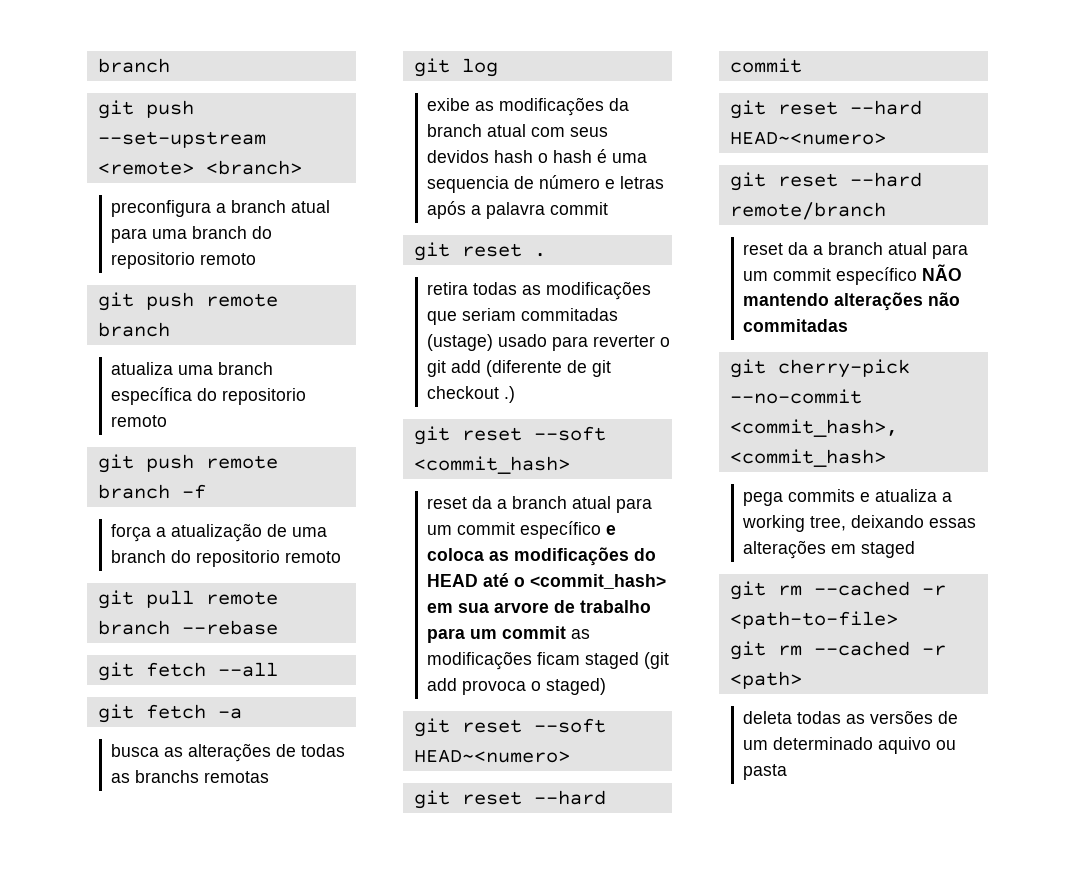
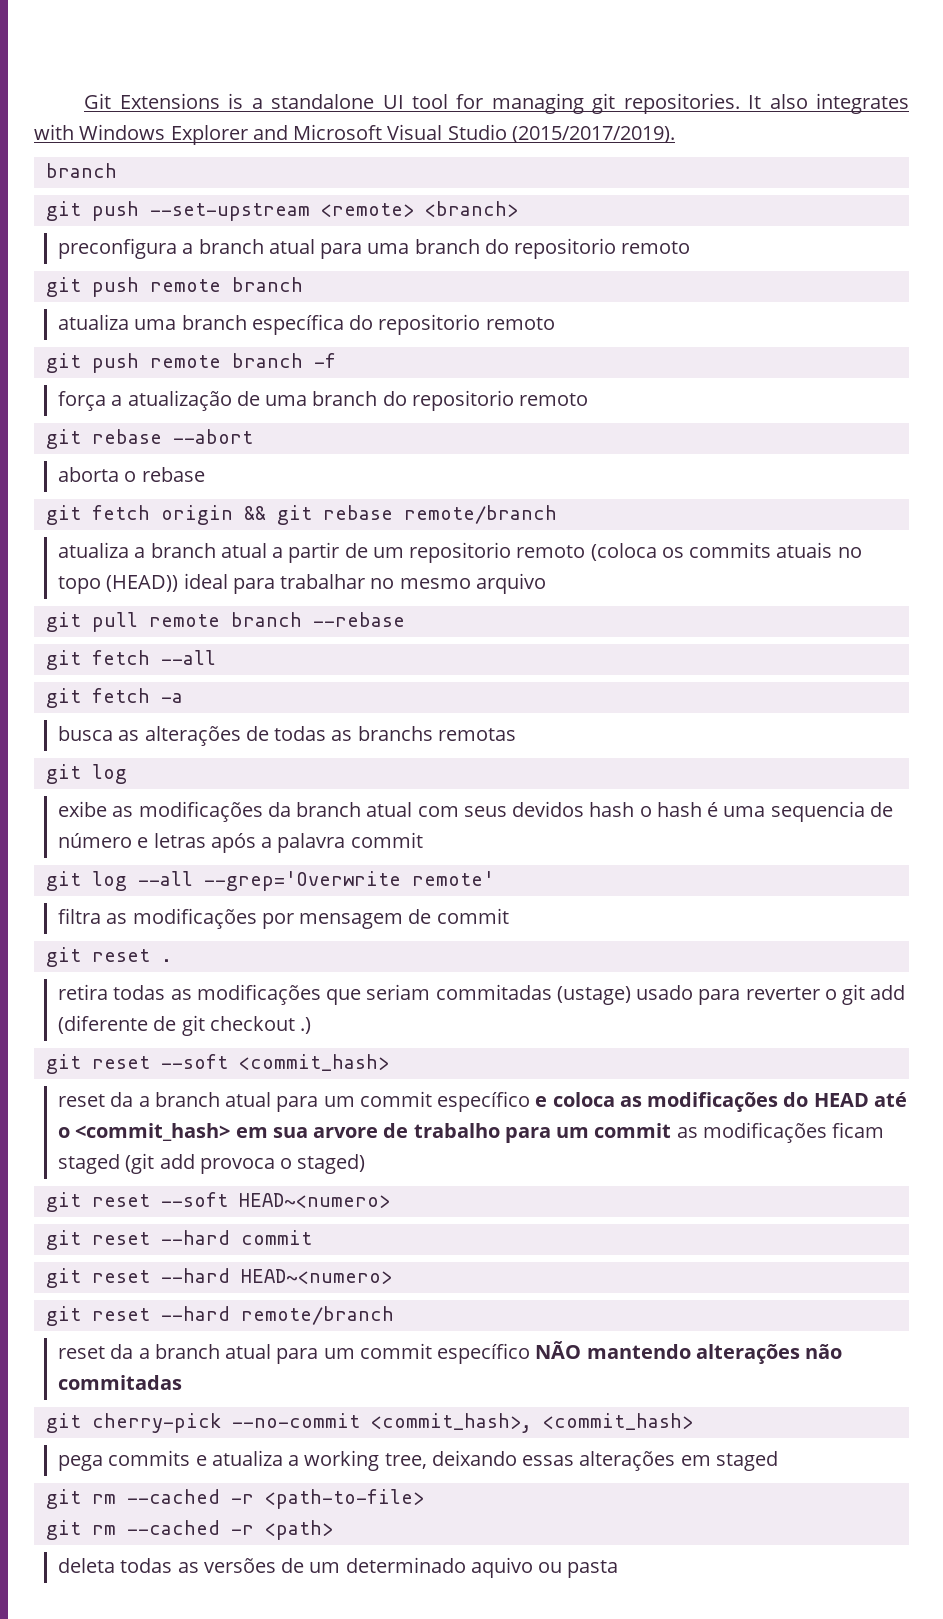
(97, 65) none -> [84,93,909,114] [34,124,675,145] Git Extensions is a standalone UI tool for managing git repositories. It also integrates with Windows Explorer and Microsoft Visual Studio (2015/2017/2019). //
(342, 557) none -> [45,429,253,449] [58,467,205,482] [45,505,557,525] [58,542,862,563] [58,573,546,594] // git rebase --abort // aborta o rebase // git fetch origin && git rebase remote/branch // atualiza a branch atual a partir de um repositorio remoto (coloca os commits atuais no topo (HEAD)) ideal para trabalhar no mesmo arquivo
(609, 208) none -> [45,871,494,891] [58,908,509,929] // git log --all --grep='Overwrite remote' // filtra as modificações por mensagem de commit

